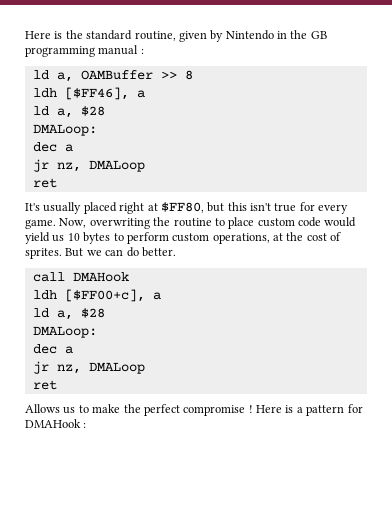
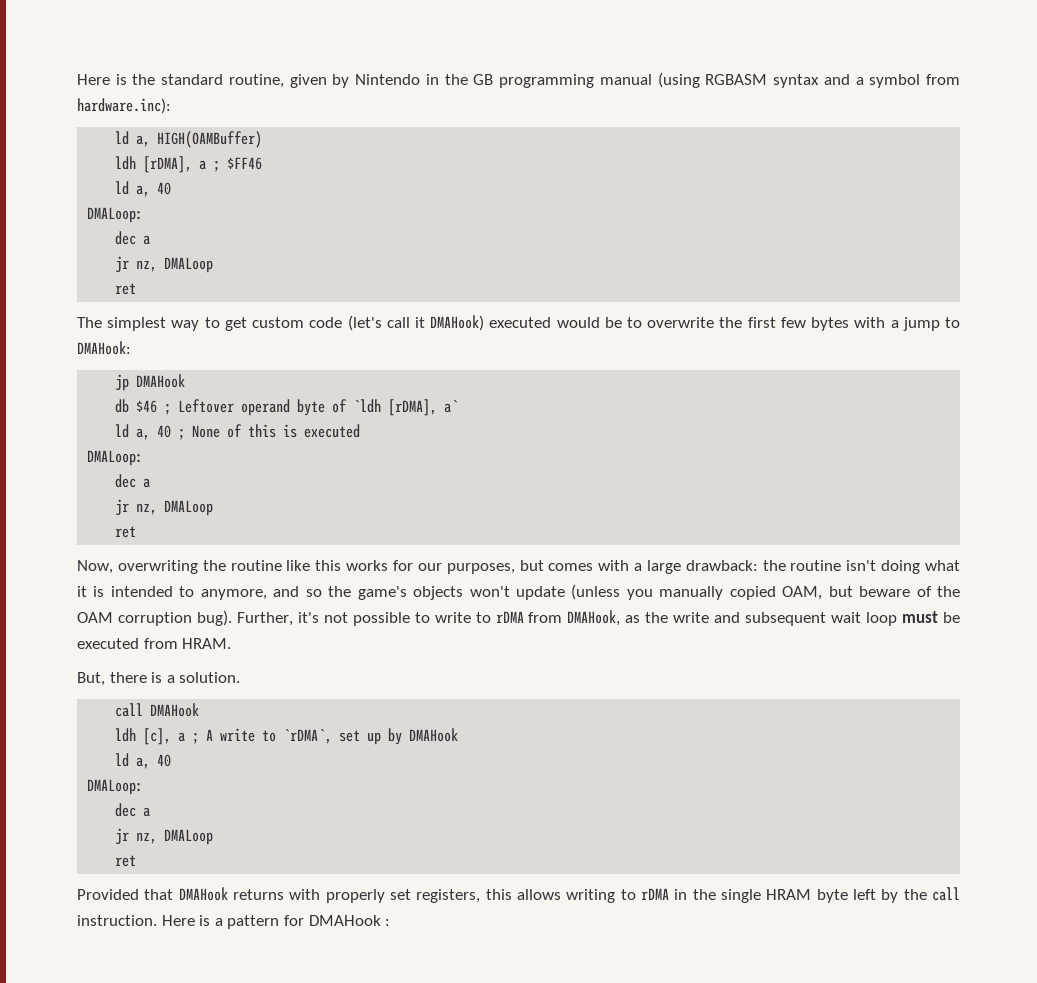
[140,49,144,54] [32,70,193,82] [32,87,145,100] [32,106,105,118] [32,124,97,136] [32,142,73,152] [32,159,145,172] [32,178,57,188] [25,202,349,214] [25,217,357,229] [25,232,342,244] [25,247,176,259] [32,272,129,282] [32,289,161,302] [32,308,105,320] [32,326,97,338] [32,344,73,354] [32,361,145,374] [32,380,57,390] [25,404,253,416] : // ld a, OAMBuffer >> 8 // ldh [$FF46], a // ld a, $28 // DMALoop: // dec a // jr nz, DMALoop // ret // It's usually placed right at $FF80, but this isn't true for every game. Now, overwriting the routine to place custom code would yield us 10 bytes to perform custom operations, at the cost of sprites. But we can do better. // call DMAHook // ldh [$FF00+c], a // ld a, $28 // DMALoop: // dec a // jr nz, DMALoop // ret // Allows us to make the perfect compromise ! -> [657,72,960,88] [77,98,171,114] [115,131,263,148] [115,156,263,173] [115,181,172,197] [87,207,144,223] [115,231,151,245] [115,256,214,273] [115,283,137,295] [77,315,961,331] [77,341,131,355] [115,374,186,391] [115,399,459,416] [115,424,361,440] [87,450,144,466] [115,474,151,488] [115,499,214,516] [115,526,137,538] [77,560,961,574] [77,584,961,600] [77,610,961,626] [77,638,232,649] [77,672,241,686] [115,703,200,717] [115,728,459,745] [115,753,172,769] [87,779,144,795] [115,803,151,817] [115,828,214,845] [115,855,137,867] [77,887,961,903] [77,915,157,926] (using RGBASM syntax and a symbol from hardware.inc): // ld a, HIGH(OAMBuffer) // ldh [rDMA], a ; $FF46 // ld a, 40 // DMALoop: // dec a // jr nz, DMALoop // ret // The simplest way to get custom code (let's call it DMAHook) executed would be to overwrite the first few bytes with a jump to DMAHook: // jp DMAHook // db $46 ; Leftover operand byte of `ldh [rDMA], a` // ld a, 40 ; None of this is executed // DMALoop: // dec a // jr nz, DMALoop // ret // Now, overwriting the routine like this works for our purposes, but comes with a large drawback: the routine isn't doing what it is intended to anymore, and so the game's objects won't update (unless you manually copied OAM, but beware of the OAM corruption bug). Further, it's not possible to write to rDMA from DMAHook, as the write and subsequent wait loop must be executed from HRAM. // But, there is a solution. // call DMAHook // ldh [c], a ; A write to `rDMA`, set up by DMAHook // ld a, 40 // DMALoop: // dec a // jr nz, DMALoop // ret // Provided that DMAHook returns with properly set registers, this allows writing to rDMA in the single HRAM byte left by the call instruction.

